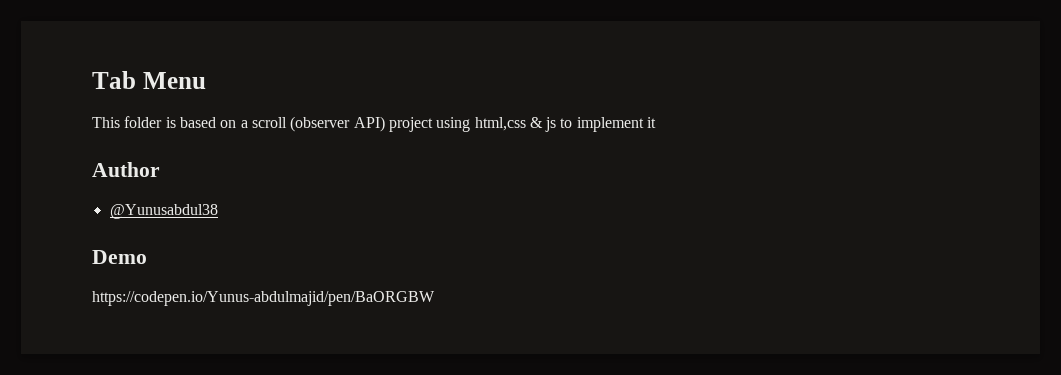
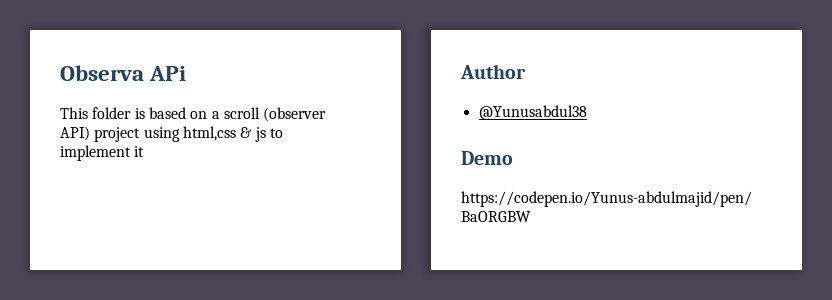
[92,71,206,89] Tab Menu -> [60,65,187,81] Observa APi

